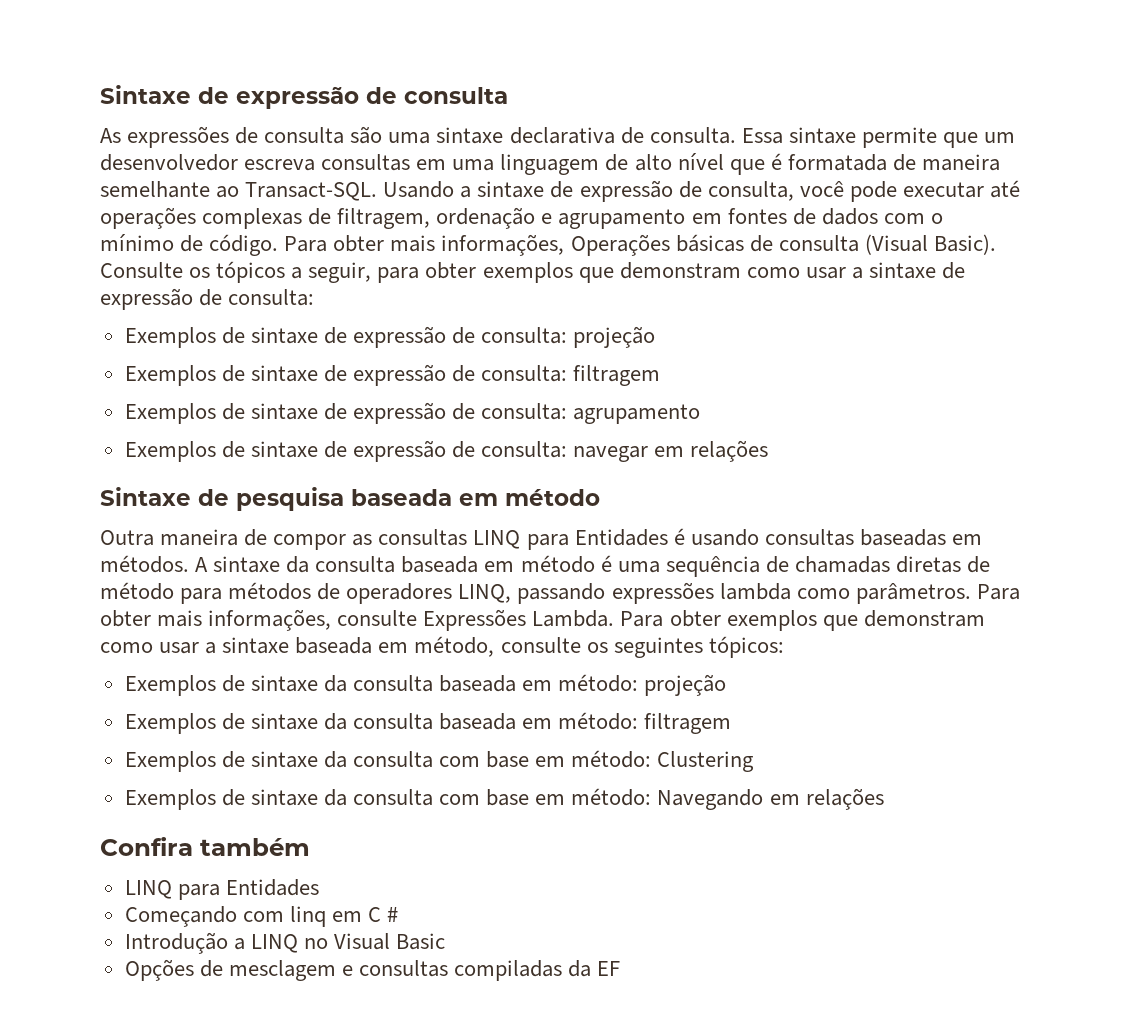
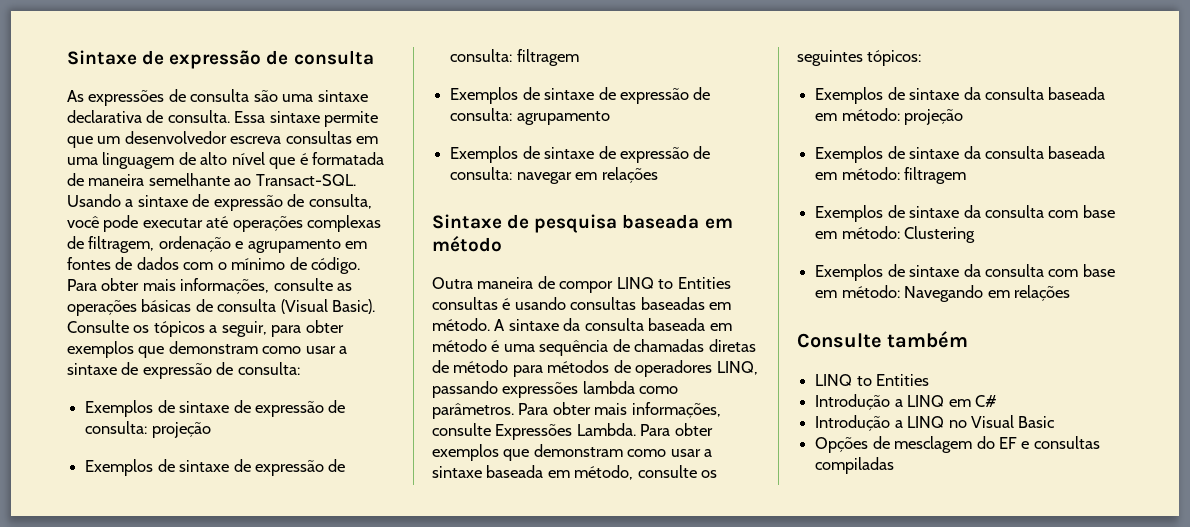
[570,234,670,256] Operações -> [273,278,353,291] [67,300,137,316] consulte as operações
[352,529,668,550] as consultas LINQ para Entidades -> [616,277,731,289] [432,297,498,310] LINQ to Entities consultas
[100,555,189,573] métodos. -> [432,318,490,331] método.
[100,837,193,856] Confira -> [797,333,882,348] Consulte
[177,879,319,900] [124,906,399,927] para Entidades // Começando com linq em C # -> [856,374,930,386] [815,394,997,410] to Entities // Introdução a LINQ em C#
(336, 970) none -> [976,436,1017,449] do EF
[568,960,621,977] da EF -> (895, 465) none

